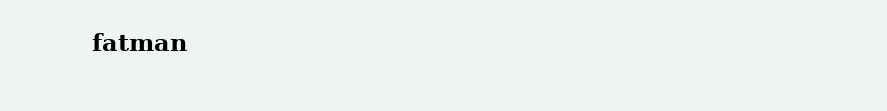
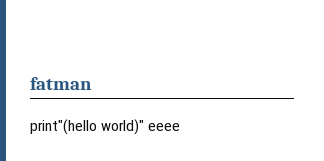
(187, 42) none -> [30,119,181,135] // print"(hello world)" eeee

